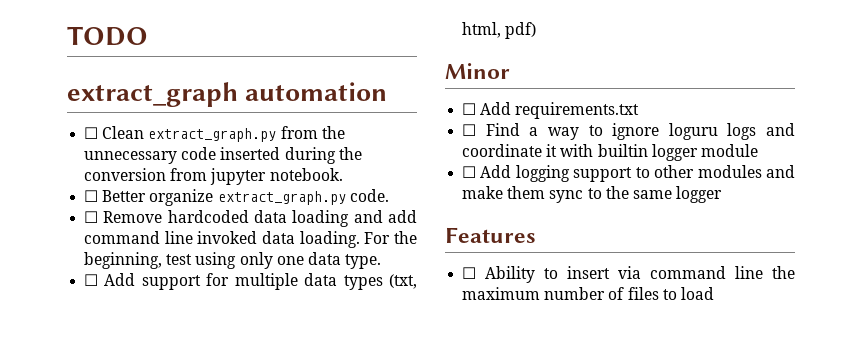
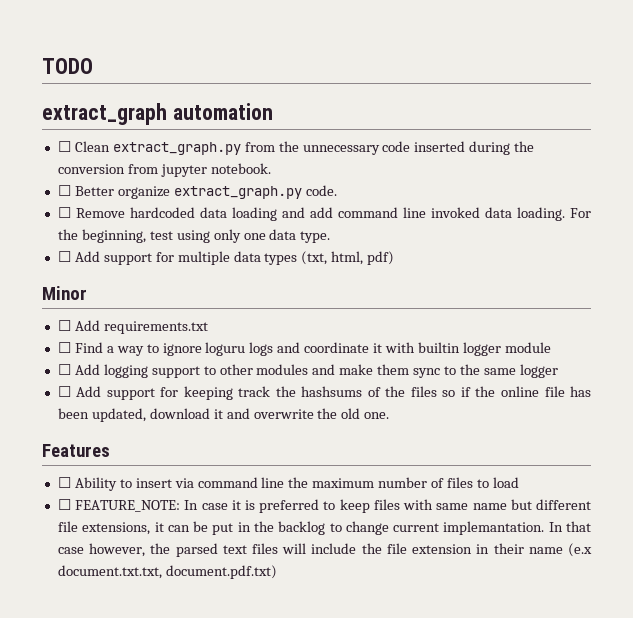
(723, 194) none -> [57,386,591,400] [57,408,390,422] // ☐ Add support for keeping track the hashsums of the files so if the online file has been updated, download it and overwrite the old one.
(714, 293) none -> [57,499,592,513] [57,521,591,535] [57,543,593,557] [57,565,277,579] // ☐ FEATURE_NOTE: In case it is preferred to keep files with same name but different file extensions, it can be put in the backlog to change current implemantation. In that case however, the parsed text files will include the file extension in their name (e.x document.txt.txt, document.pdf.txt)

